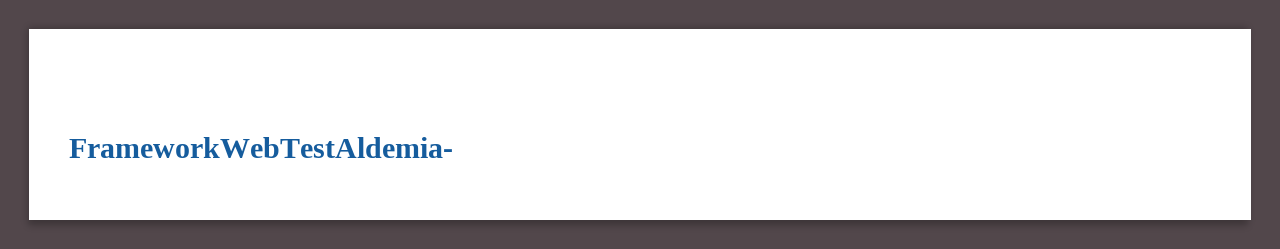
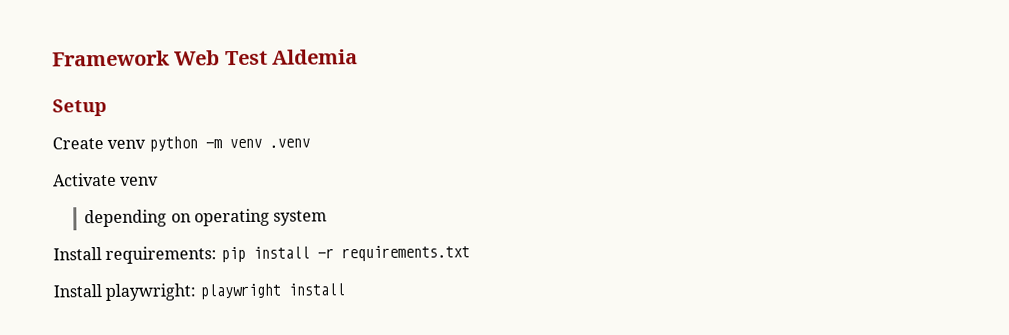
[69,137,453,158] FrameworkWebTestAldemia- -> [52,49,359,67] [52,98,107,117] [52,136,310,152] [53,172,160,187] [84,208,328,228] [53,245,470,264] [53,283,345,301] Framework Web Test Aldemia // Setup // Create venv python -m venv .venv // Activate venv // depending on operating system // Install requirements: pip install -r requirements.txt // Install playwright: playwright install

